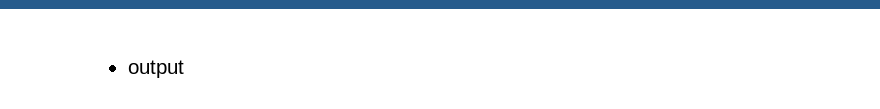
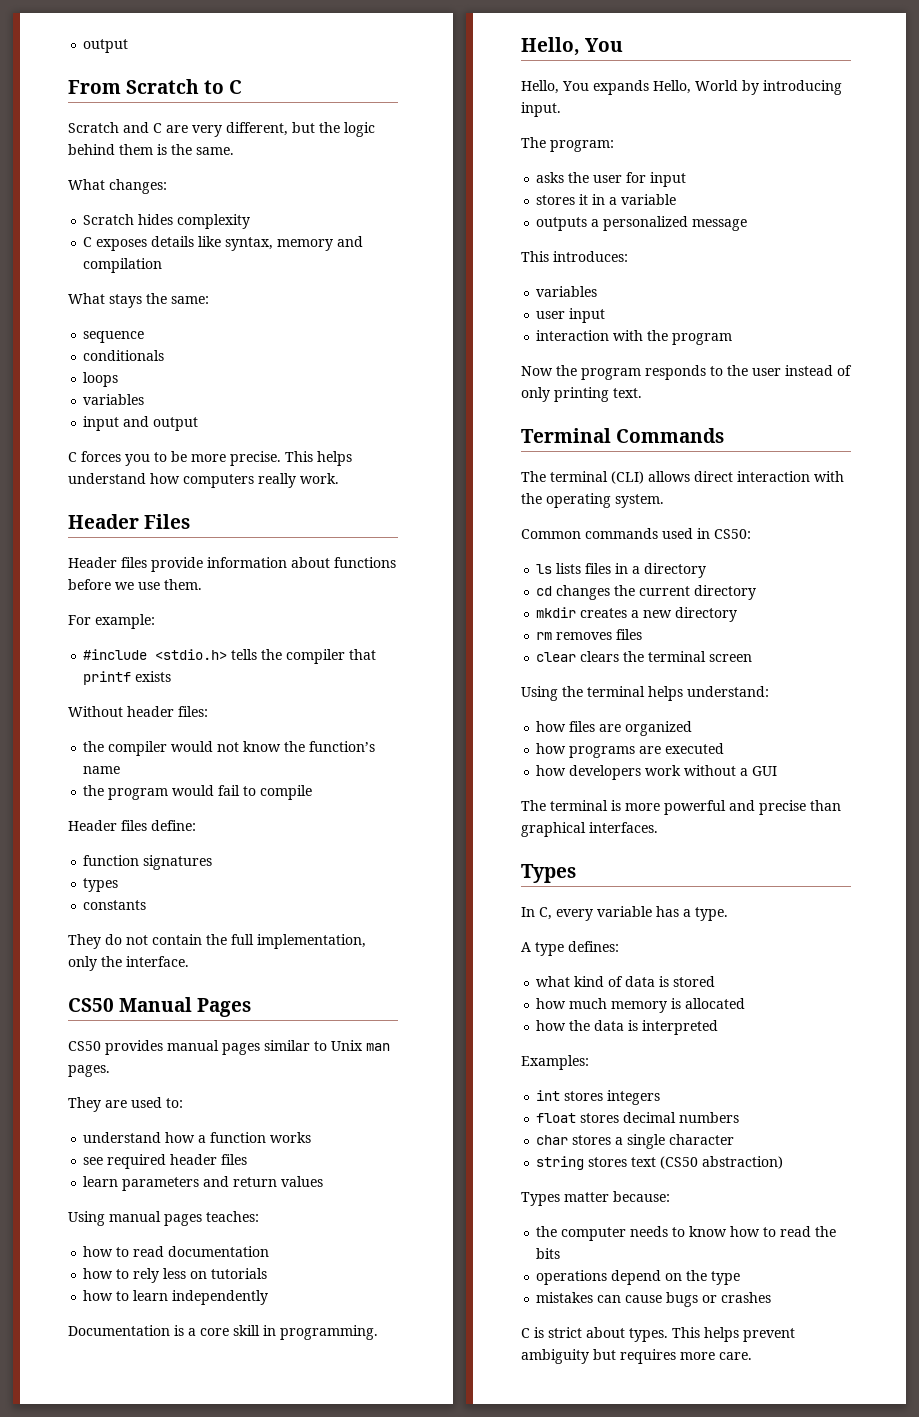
[127,60,184,78] output -> [83,39,129,53] [68,79,243,94] [68,122,375,137] [68,144,234,155] [68,179,167,194] [83,214,251,229] [83,236,364,251] [83,258,163,273] [68,293,209,308] [83,331,145,343] [83,350,165,361] [83,372,119,387] [83,394,145,405] [83,416,199,431] [68,451,352,466] [68,473,339,488] [68,514,191,529] [68,557,396,572] [68,579,202,590] [68,614,155,629] [83,649,377,664] [83,671,172,685] [68,706,208,717] [83,741,376,756] [83,766,121,774] [83,785,313,800] [68,820,196,831] [83,855,213,870] [83,878,119,892] [83,900,147,910] [68,934,366,949] [68,956,189,971] [68,997,252,1017] [68,1040,390,1055] [68,1065,110,1077] [68,1097,183,1112] [83,1132,312,1143] [83,1154,248,1169] [83,1176,324,1191] [68,1211,259,1226] [83,1246,270,1257] [83,1268,268,1283] [83,1290,269,1305] [68,1325,378,1340] [521,37,624,56] [521,80,842,95] [521,102,561,117] [521,137,614,152] [536,172,687,187] [536,194,677,205] [536,216,748,231] [521,251,628,262] [536,286,598,297] [536,308,606,323] [536,330,733,345] [521,365,852,380] [521,387,642,402] [521,428,725,443] [521,471,844,484] [521,493,664,508] [521,528,751,539] [536,563,707,578] [536,585,757,600] [536,607,738,622] [536,629,643,640] [536,651,753,662] [521,686,769,701] [536,721,693,736] [536,743,725,758] [536,765,778,780] [521,800,841,815] [521,822,658,837] [521,864,576,883] [521,906,728,921] [521,941,619,956] [536,976,716,987] [536,998,746,1013] [536,1020,719,1035] [521,1055,589,1070] [536,1090,661,1105] [536,1112,740,1123] [536,1134,735,1149] [536,1156,784,1170] [521,1191,670,1206] [536,1226,837,1241] [536,1248,561,1259] [536,1270,741,1285] [536,1292,772,1307] [521,1327,795,1342] [521,1349,752,1364] output // From Scratch to C // Scratch and C are very different, but the logic behind them is the same. // What changes: // Scratch hides complexity // C exposes details like syntax, memory and compilation // What stays the same: // sequence // conditionals // loops // variables // input and output // C forces you to be more precise. This helps understand how computers really work. // Header Files // Header files provide information about functions before we use them. // For example: // #include <stdio.h> tells the compiler that printf exists // Without header files: // the compiler would not know the function’s name // the program would fail to compile // Header files define: // function signatures // types // constants // They do not contain the full implementation, only the interface. // CS50 Manual Pages // CS50 provides manual pages similar to Unix man pages. // They are used to: // understand how a function works // see required header files // learn parameters and return values // Using manual pages teaches: // how to read documentation // how to rely less on tutorials // how to learn independently // Documentation is a core skill in programming. // Hello, You // Hello, You expands Hello, World by introducing input. // The program: // asks the user for input // stores it in a variable // outputs a personalized message // This introduces: // variables // user input // interaction with the program // Now the program responds to the user instead of only printing text. // Terminal Commands // The terminal (CLI) allows direct interaction with the operating system. // Common commands used in CS50: // ls lists files in a directory // cd changes the current directory // mkdir creates a new directory // rm removes files // clear clears the terminal screen // Using the terminal helps understand: // how files are organized // how programs are executed // how developers work without a GUI // The terminal is more powerful and precise than graphical interfaces. // Types // In C, every variable has a type. // A type defines: // what kind of data is stored // how much memory is allocated // how the data is interpreted // Examples: // int stores integers // float stores decimal numbers // char stores a single character // string stores text (CS50 abstraction) // Types matter because: // the computer needs to know how to read the bits // operations depend on the type // mistakes can cause bugs or crashes // C is strict about types. This helps prevent ambiguity but requires more care.

